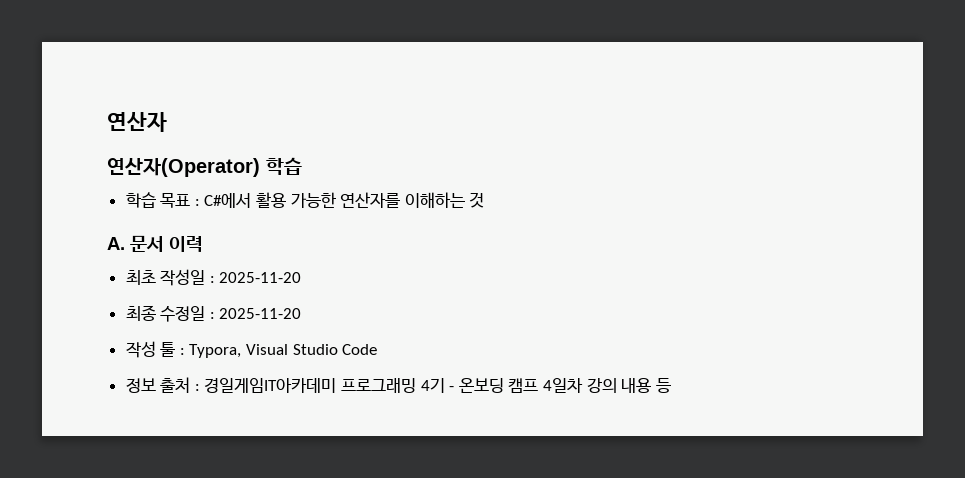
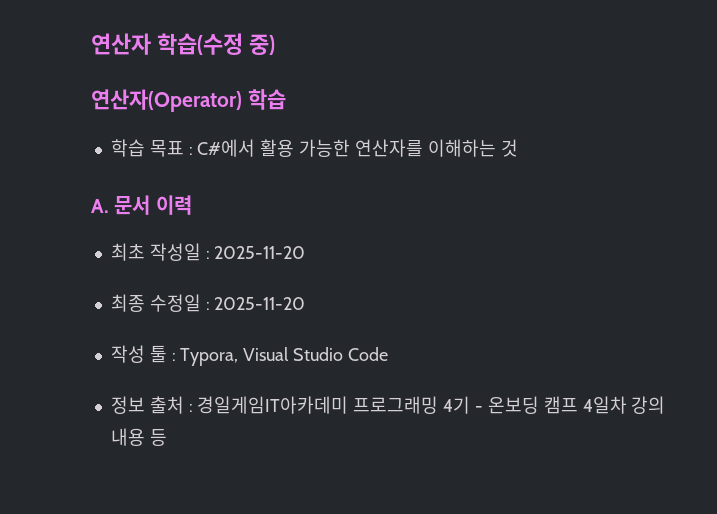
(167, 122) none -> [156,33,275,55] 학습(수정 중)

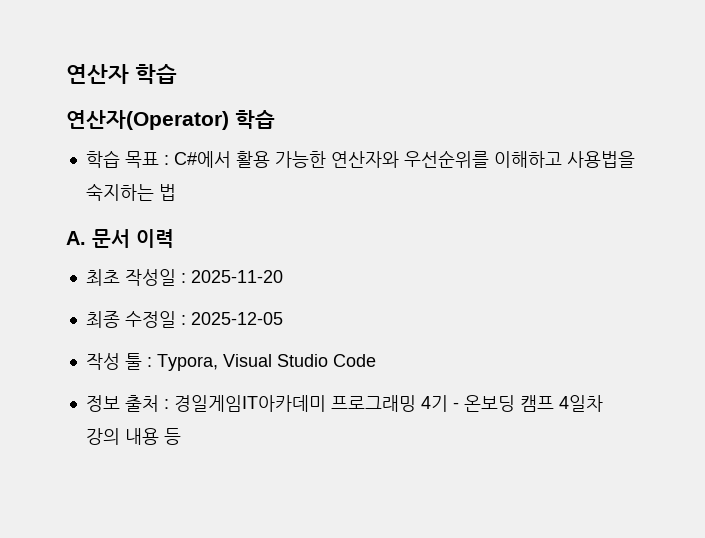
[156,33,275,55] 학습(수정 중) -> [135,64,177,84] 학습
[354,139,518,157] 연산자를 이해하는 것 -> [330,150,635,168] [85,183,176,201] 연산자와 우선순위를 이해하고 사용법을 숙지하는 법
[214,297,306,310] 2025-11-20 -> [190,312,283,325] 2025-12-05

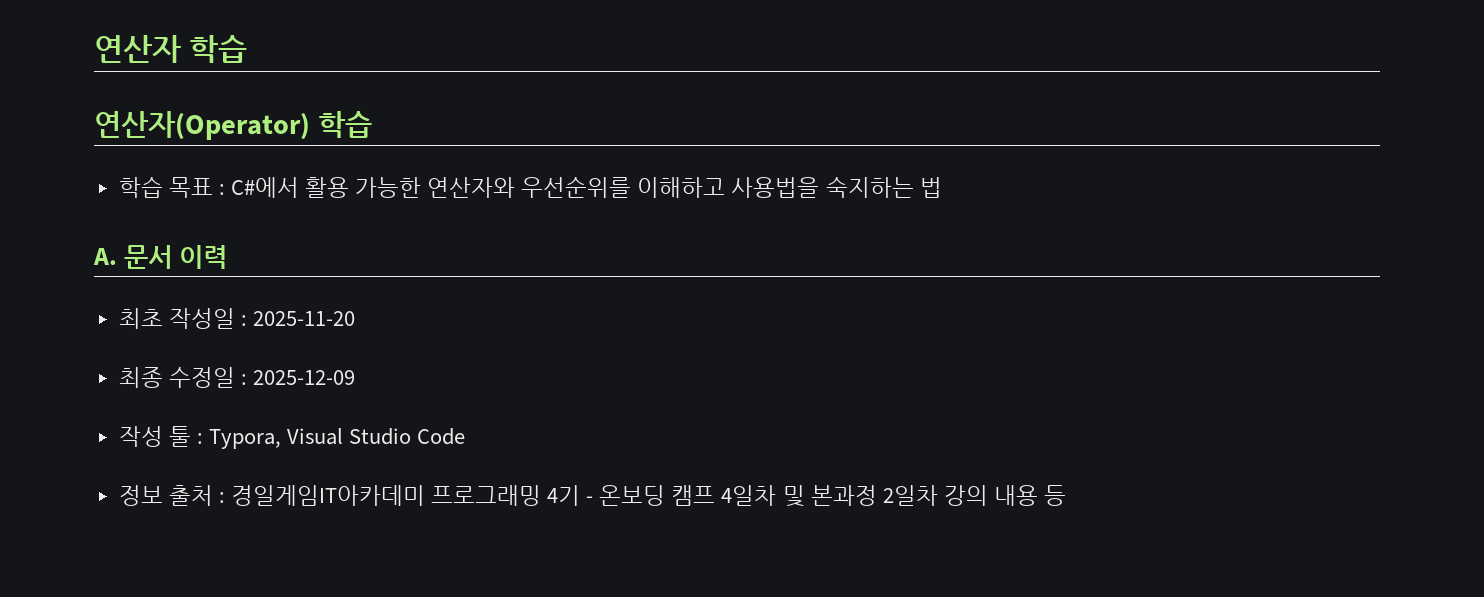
[190,312,283,325] 2025-12-05 -> [252,370,355,385] 2025-12-09
(603, 403) none -> [782,485,938,507] 및 본과정 2일차

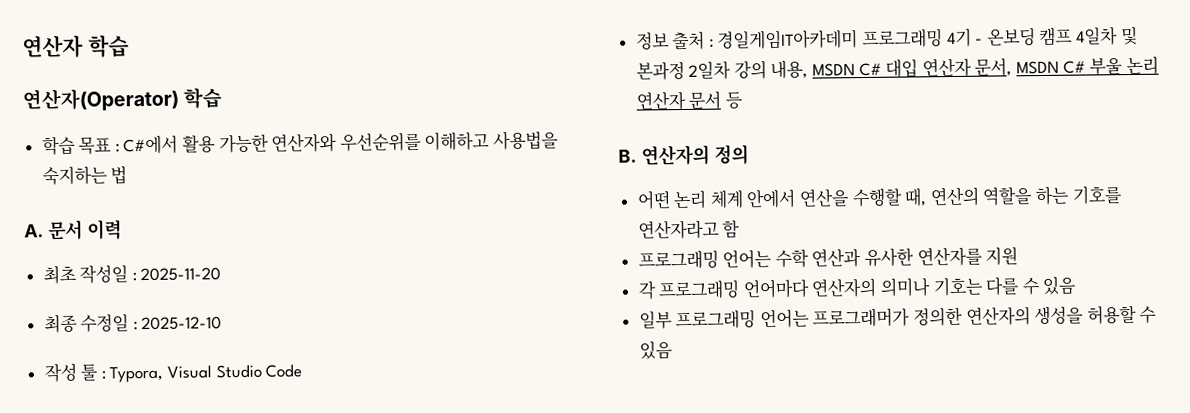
[252,370,355,385] 2025-12-09 -> [141,316,223,331] 2025-12-10
[993,485,1066,506] 내용 등 -> [770,56,1159,80] [635,90,743,111] [618,144,749,166] [636,186,1123,210] [637,219,741,240] [637,246,1019,270] [637,276,1078,300] [638,304,1158,330] [638,341,673,360] 내용, MSDN C# 대입 연산자 문서, MSDN C# 부울 논리 연산자 문서 등 // B. 연산자의 정의 // 어떤 논리 체계 안에서 연산을 수행할 때, 연산의 역할을 하는 기호를 연산자라고 함 // 프로그래밍 언어는 수학 연산과 유사한 연산자를 지원 // 각 프로그래밍 언어마다 연산자의 의미나 기호는 다를 수 있음 // 일부 프로그래밍 언어는 프로그래머가 정의한 연산자의 생성을 허용할 수 있음

